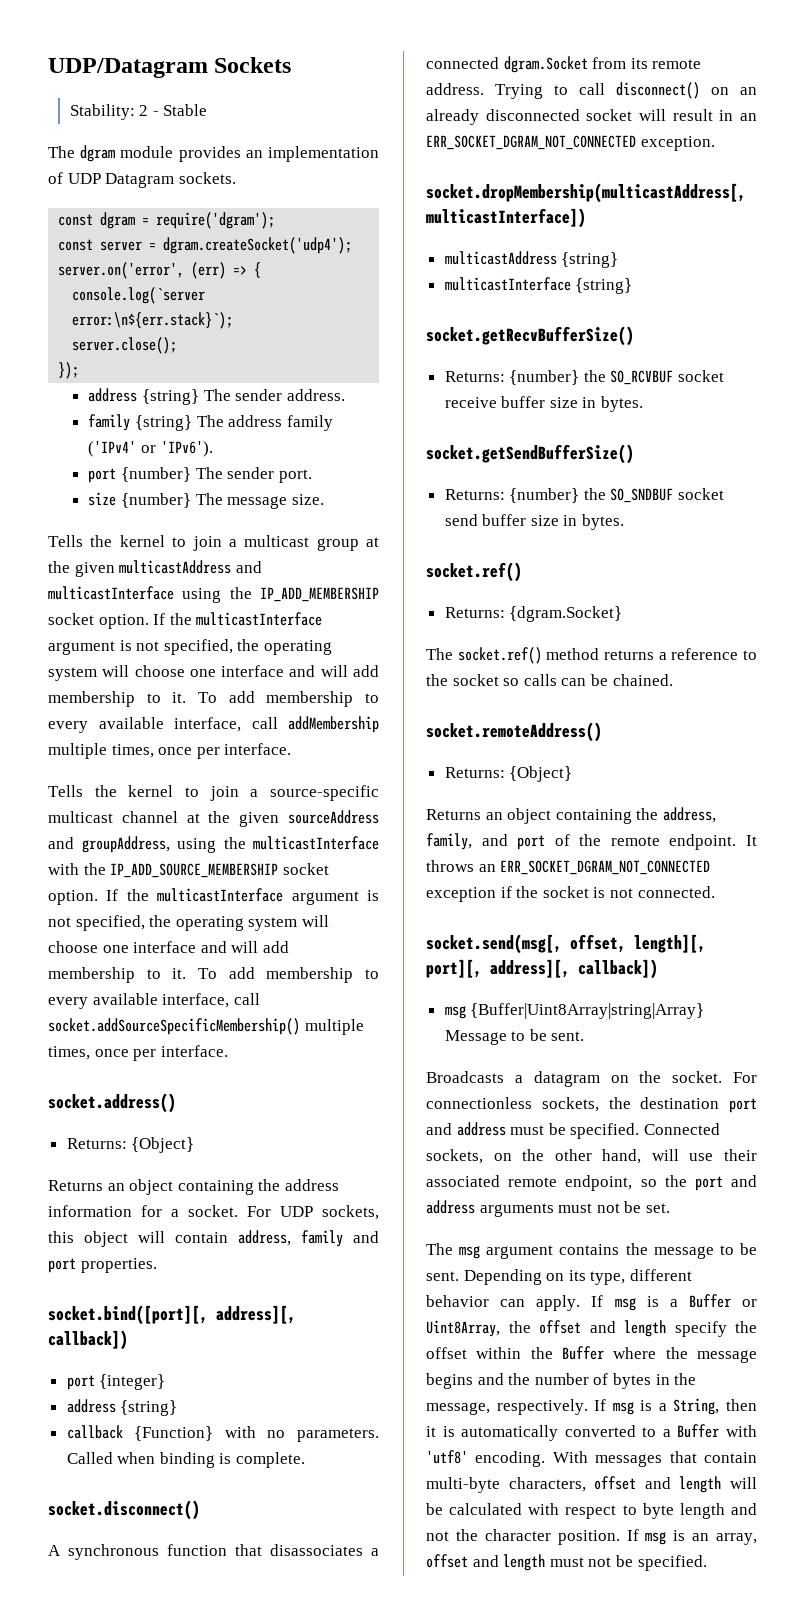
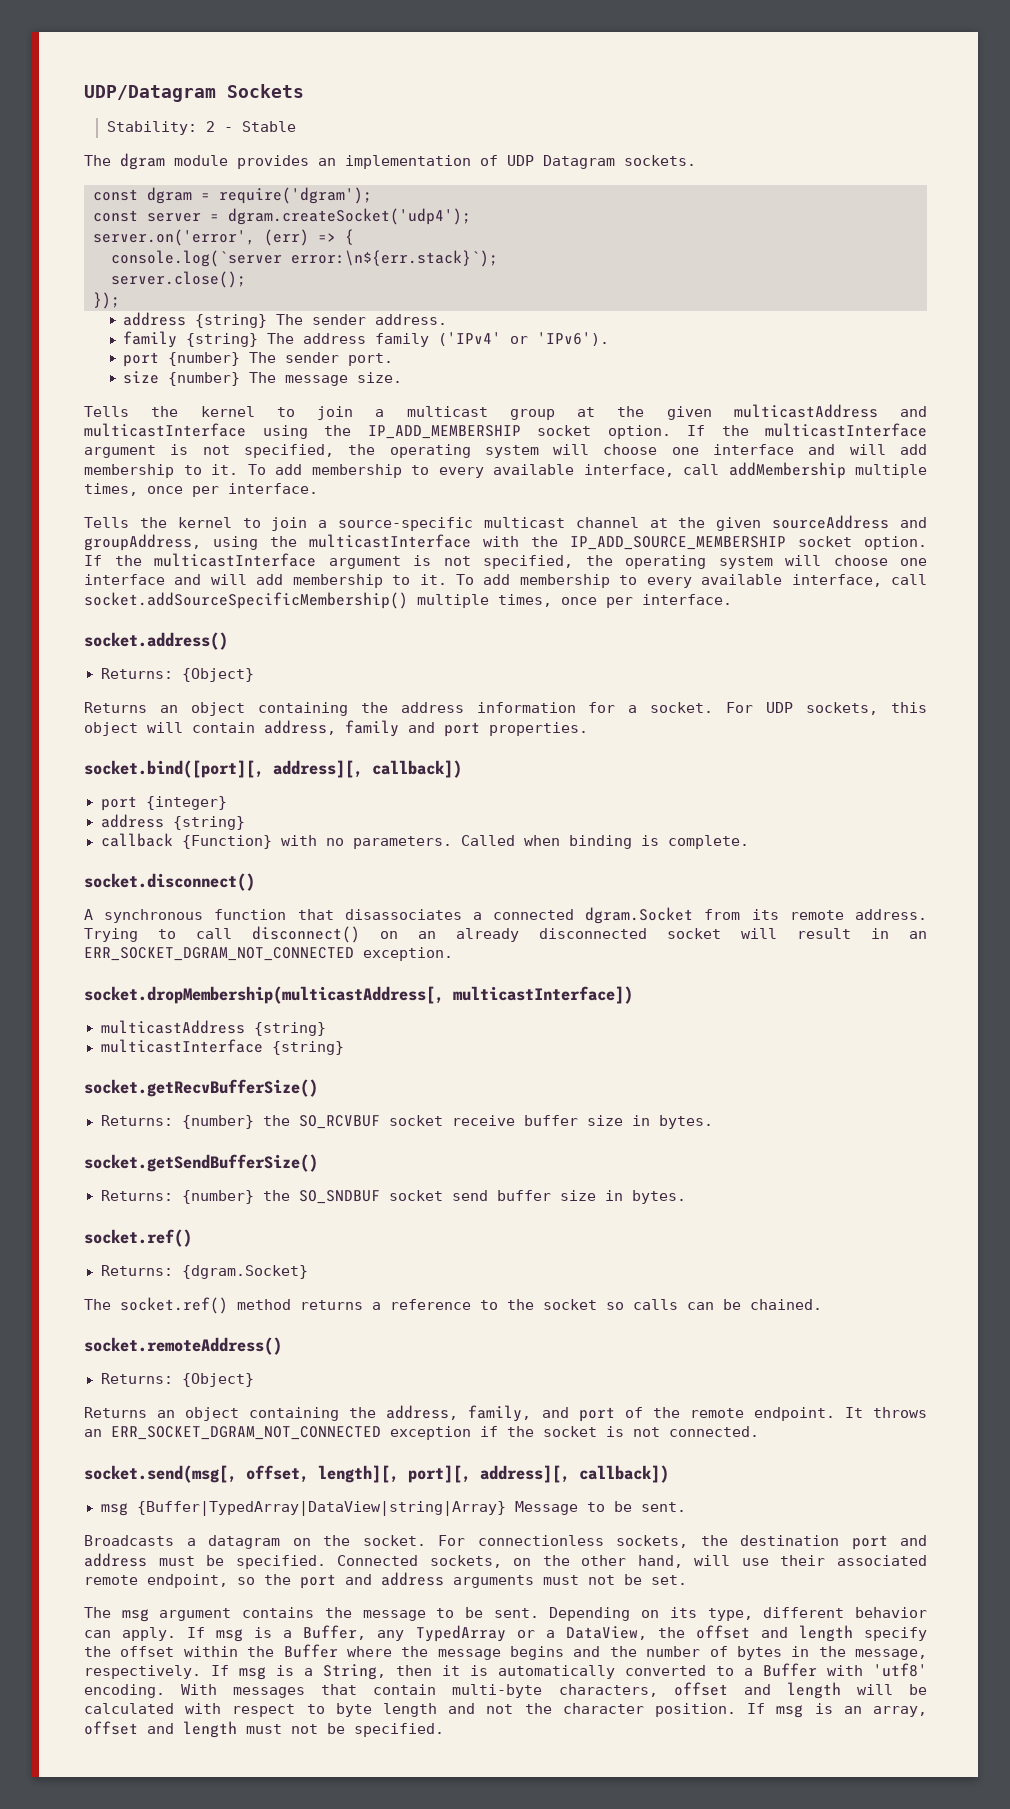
[470,1003,705,1019] {Buffer|Uint8Array|string|Array} -> [136,1501,506,1516] {Buffer|TypedArray|DataView|string|Array}
[688,1294,757,1308] [426,1320,500,1337] Buffer or Uint8Array, -> [303,1625,647,1642] Buffer, any TypedArray or a DataView,

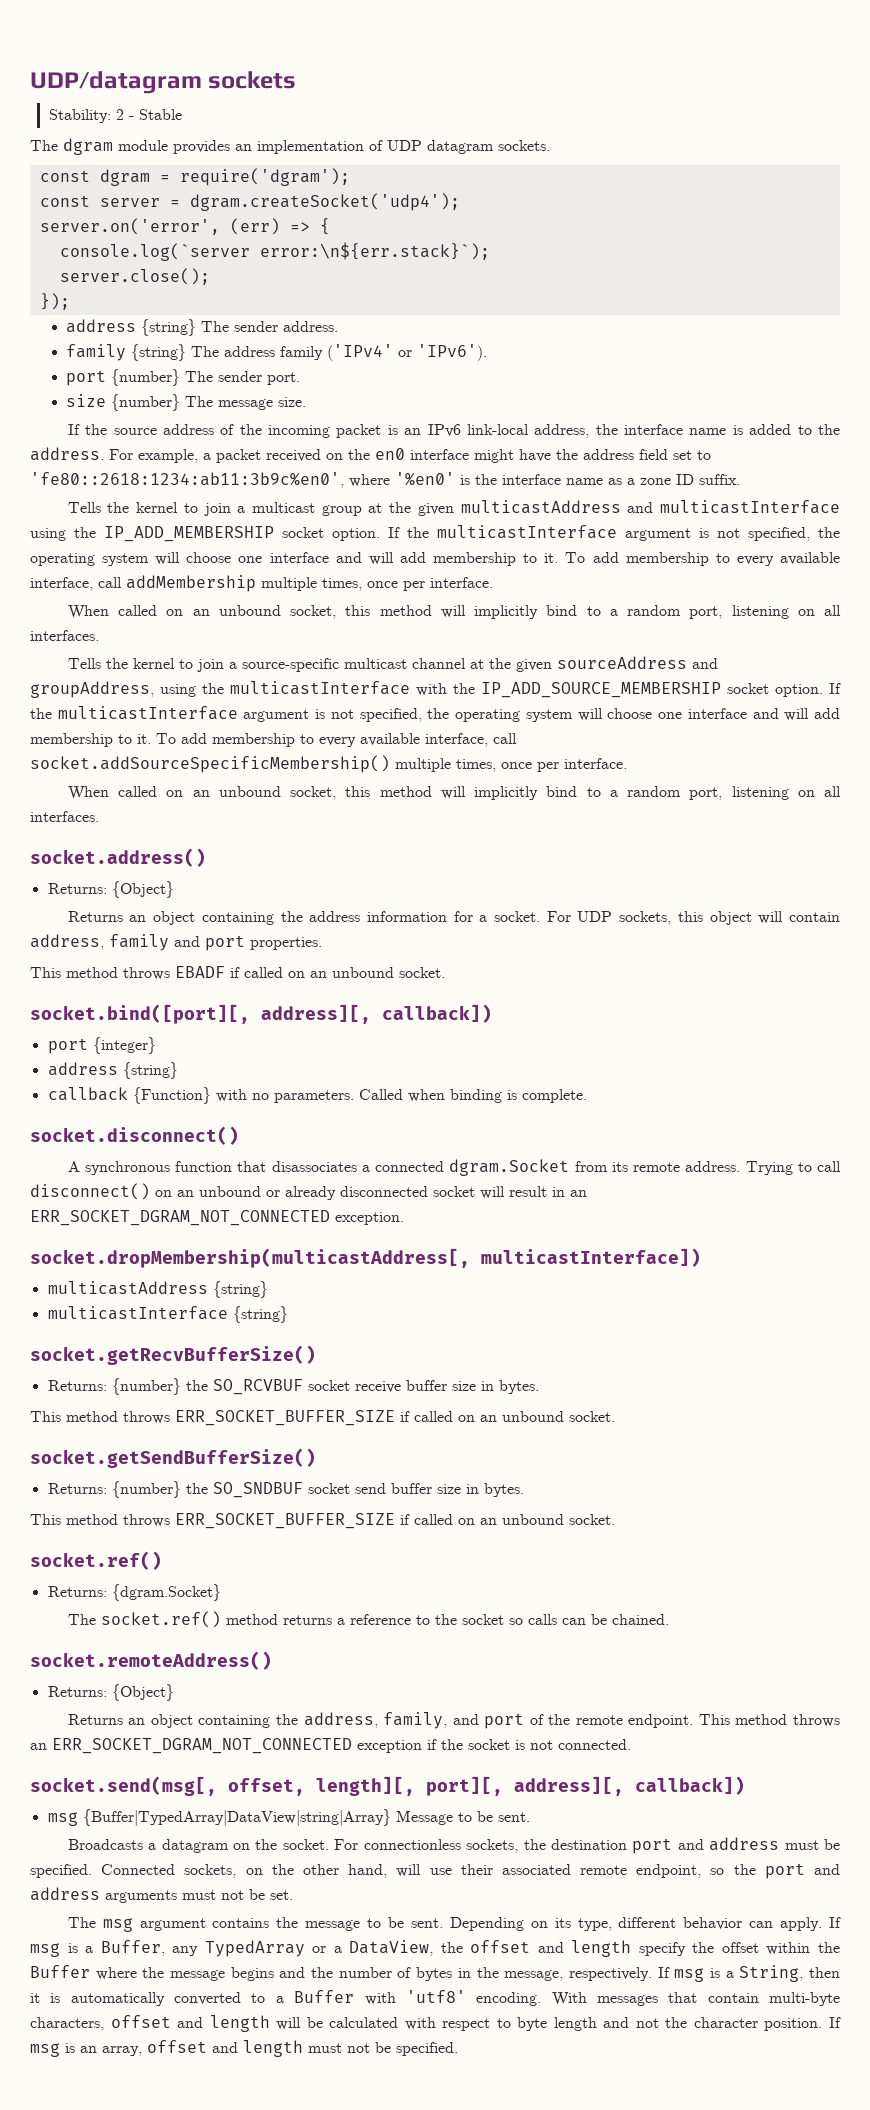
[84,84,304,102] UDP/Datagram Sockets -> [30,71,297,94] UDP/datagram sockets
[543,155,615,169] Datagram -> [427,140,494,154] datagram
(403, 377) none -> [67,424,840,438] [30,447,711,463] [30,472,740,488] // If the source address of the incoming packet is an IPv6 link-local address, the interface name is added to the address. For example, a packet received on the en0 interface might have the address field set to 'fe80::2618:1234:ab11:3b9c%en0', where '%en0' is the interface name as a zone ID suffix.
(318, 488) none -> [67,605,841,619] [30,630,99,641] // When called on an unbound socket, this method will implicitly bind to a random port, listening on all interfaces.
(732, 599) none -> [67,786,841,800] [30,811,99,822] // When called on an unbound socket, this method will implicitly bind to a random port, listening on all interfaces.
(588, 729) none -> [30,966,445,980] // This method throws EBADF if called on an unbound socket.
(436, 935) none -> [199,1186,280,1197] unbound or
(713, 1122) none -> [30,1410,615,1426] // This method throws ERR_SOCKET_BUFFER_SIZE if called on an unbound socket.
(686, 1197) none -> [30,1513,615,1529] // This method throws ERR_SOCKET_BUFFER_SIZE if called on an unbound socket.
[844,1407,863,1418] It -> [698,1714,788,1725] This method

